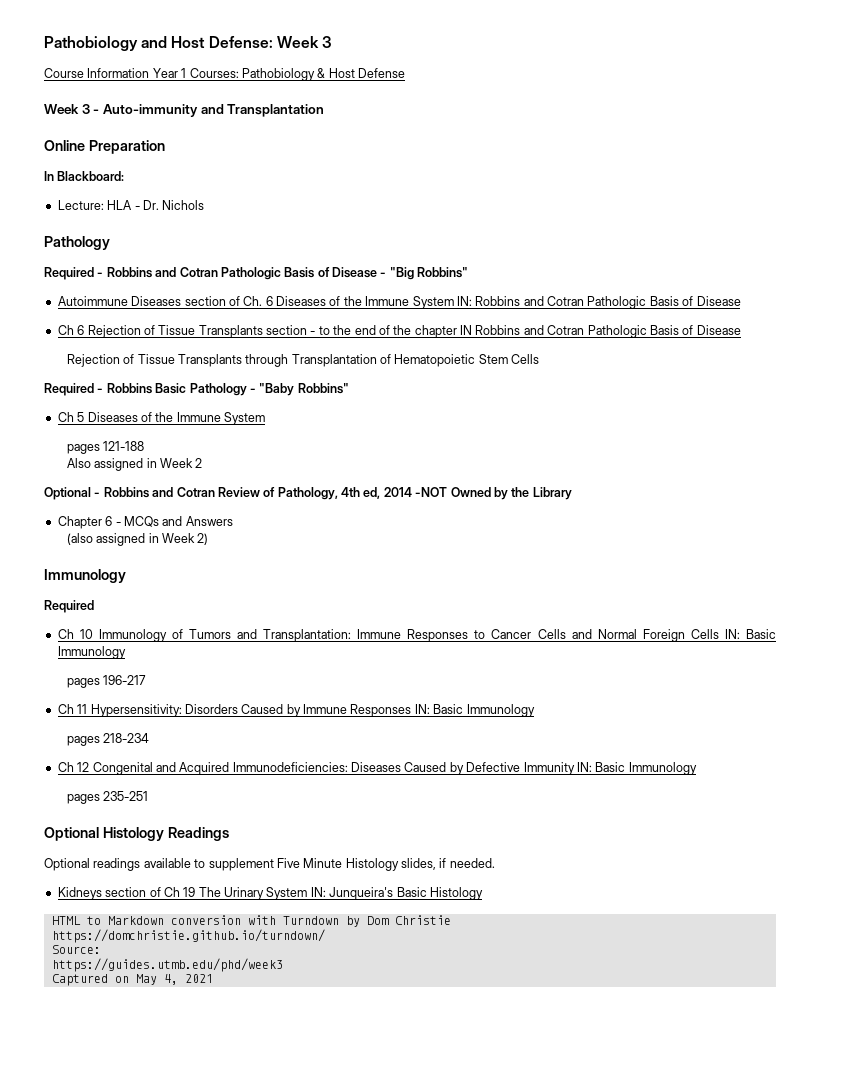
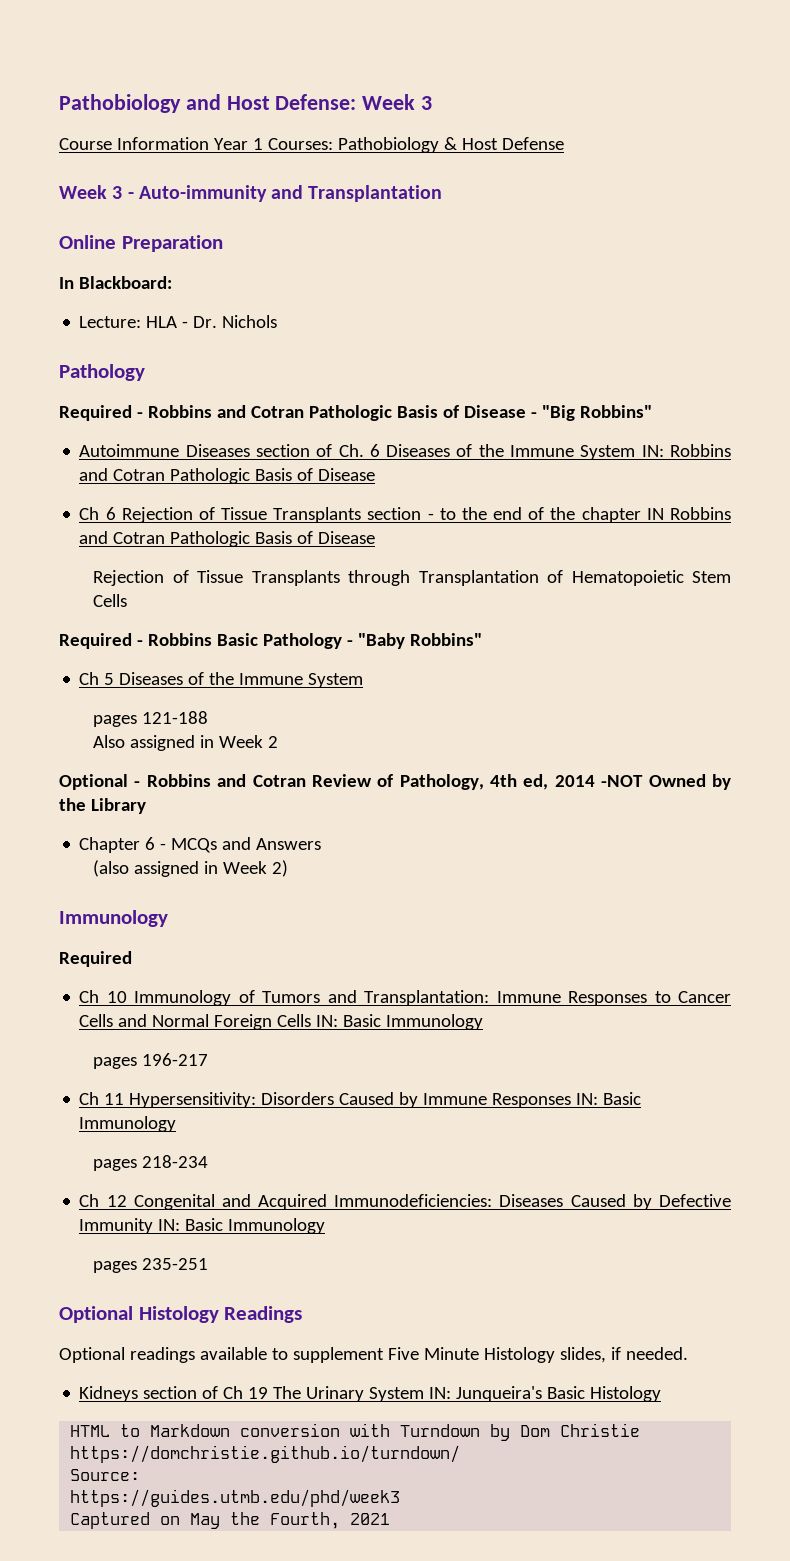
[163,974,178,985] 4, -> [230,1512,341,1529] the Fourth,

